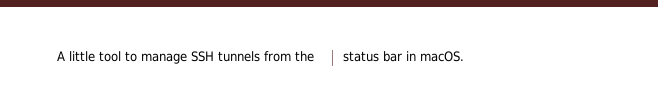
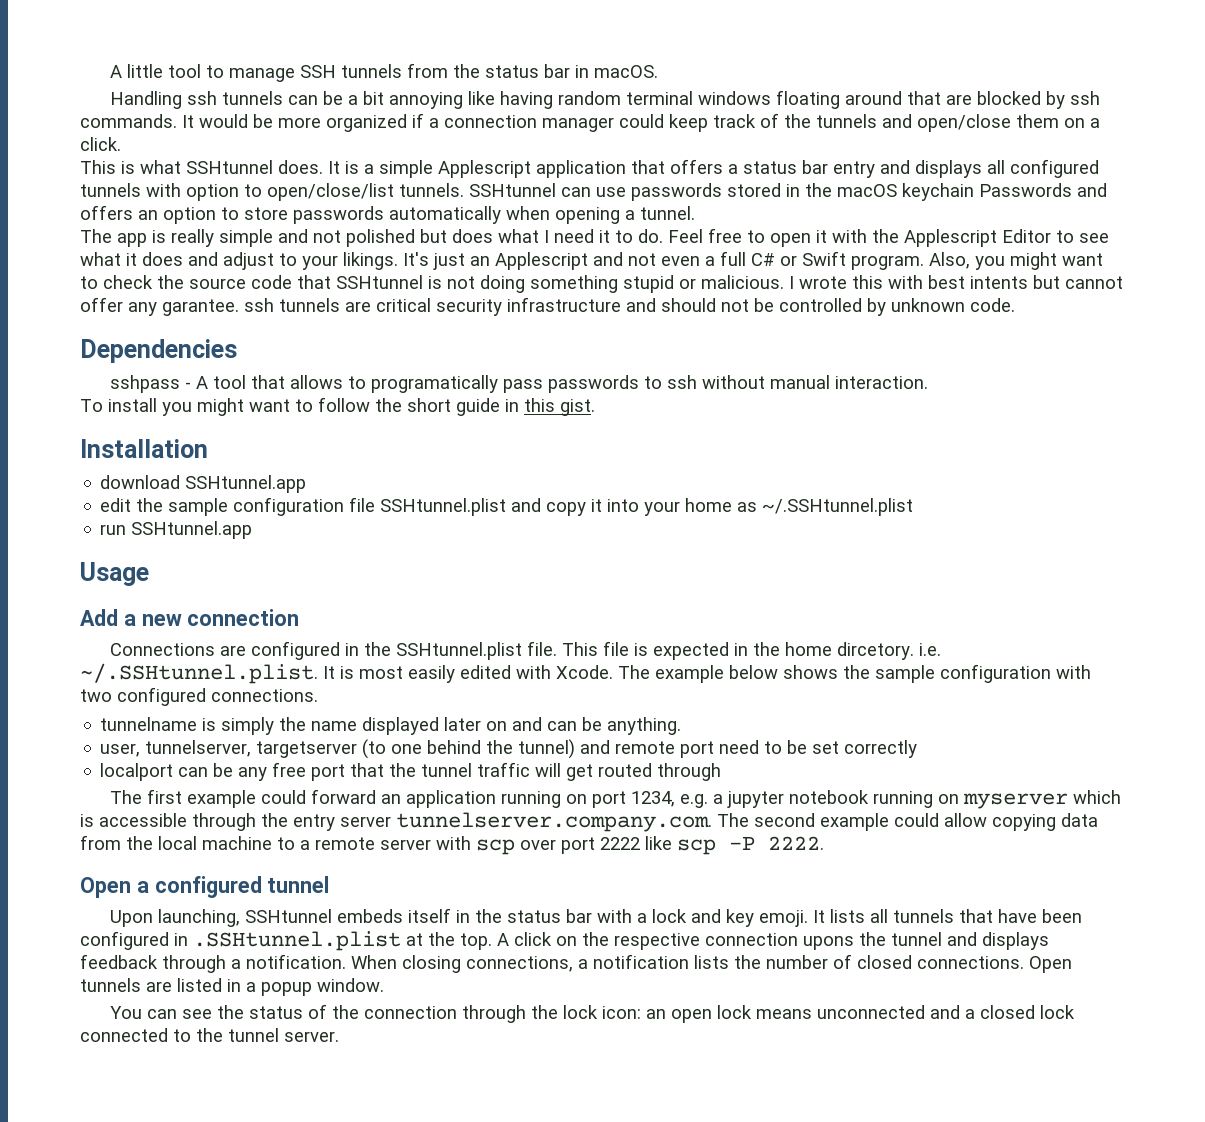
(464, 56) none -> [110,90,1101,109] [80,113,1100,132] [80,137,121,151] [80,159,1099,178] [80,183,1107,201] [80,205,695,224] [80,228,1109,247] [80,251,1103,270] [80,275,1123,293] [80,297,1015,316] [80,339,237,363] [110,375,929,393] [80,397,595,416] [80,439,208,458] [100,475,307,493] [100,497,914,516] [100,521,253,539] [80,562,149,586] [80,609,300,626] [110,641,942,660] [80,663,1091,684] [80,687,318,706] [100,717,682,735] [100,739,918,759] [100,762,722,781] [110,789,1122,809] [80,812,1098,832] [80,835,824,855] [80,876,330,898] [110,908,1083,927] [80,931,1049,951] [80,954,1072,973] [80,978,384,996] [110,1004,1076,1023] [80,1028,339,1042] // Handling ssh tunnels can be a bit annoying like having random terminal windows floating around that are blocked by ssh commands. It would be more organized if a connection manager could keep track of the tunnels and open/close them on a click. // This is what SSHtunnel does. It is a simple Applescript application that offers a status bar entry and displays all configured tunnels with option to open/close/list tunnels. SSHtunnel can use passwords stored in the macOS keychain Passwords and offers an option to store passwords automatically when opening a tunnel. // The app is really simple and not polished but does what I need it to do. Feel free to open it with the Applescript Editor to see what it does and adjust to your likings. It's just an Applescript and not even a full C# or Swift program. Also, you might want to check the source code that SSHtunnel is not doing something stupid or malicious. I wrote this with best intents but cannot offer any garantee. ssh tunnels are critical security infrastructure and should not be controlled by unknown code. // Dependencies // sshpass - A tool that allows to programatically pass passwords to ssh without manual interaction. // To install you might want to follow the short guide in this gist. // Installation // download SSHtunnel.app // edit the sample configuration file SSHtunnel.plist and copy it into your home as ~/.SSHtunnel.plist // run SSHtunnel.app // Usage // Add a new connection // Connections are configured in the SSHtunnel.plist file. This file is expected in the home dircetory. i.e. ~/.SSHtunnel.plist. It is most easily edited with Xcode. The example below shows the sample configuration with two configured connections. // tunnelname is simply the name displayed later on and can be anything. // user, tunnelserver, targetserver (to one behind the tunnel) and remote port need to be set correctly // localport can be any free port that the tunnel traffic will get routed through // The first example could forward an application running on port 1234, e.g. a jupyter notebook running on myserver which is accessible through the entry server tunnelserver.company.com. The second example could allow copying data from the local machine to a remote server with scp over port 2222 like scp -P 2222. // Open a configured tunnel // Upon launching, SSHtunnel embeds itself in the status bar with a lock and key emoji. It lists all tunnels that have been configured in .SSHtunnel.plist at the top. A click on the respective connection upons the tunnel and displays feedback through a notification. When closing connections, a notification lists the number of closed connections. Open tunnels are listed in a popup window. // You can see the status of the connection through the lock icon: an open lock means unconnected and a closed lock connected to the tunnel server.

